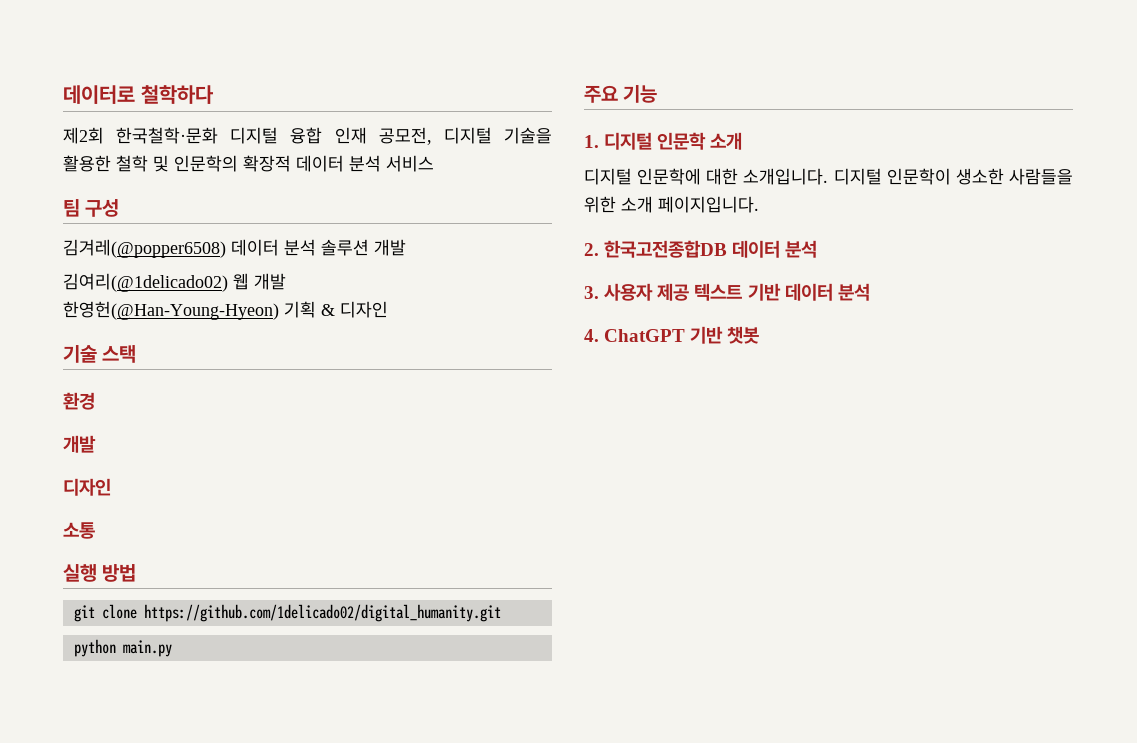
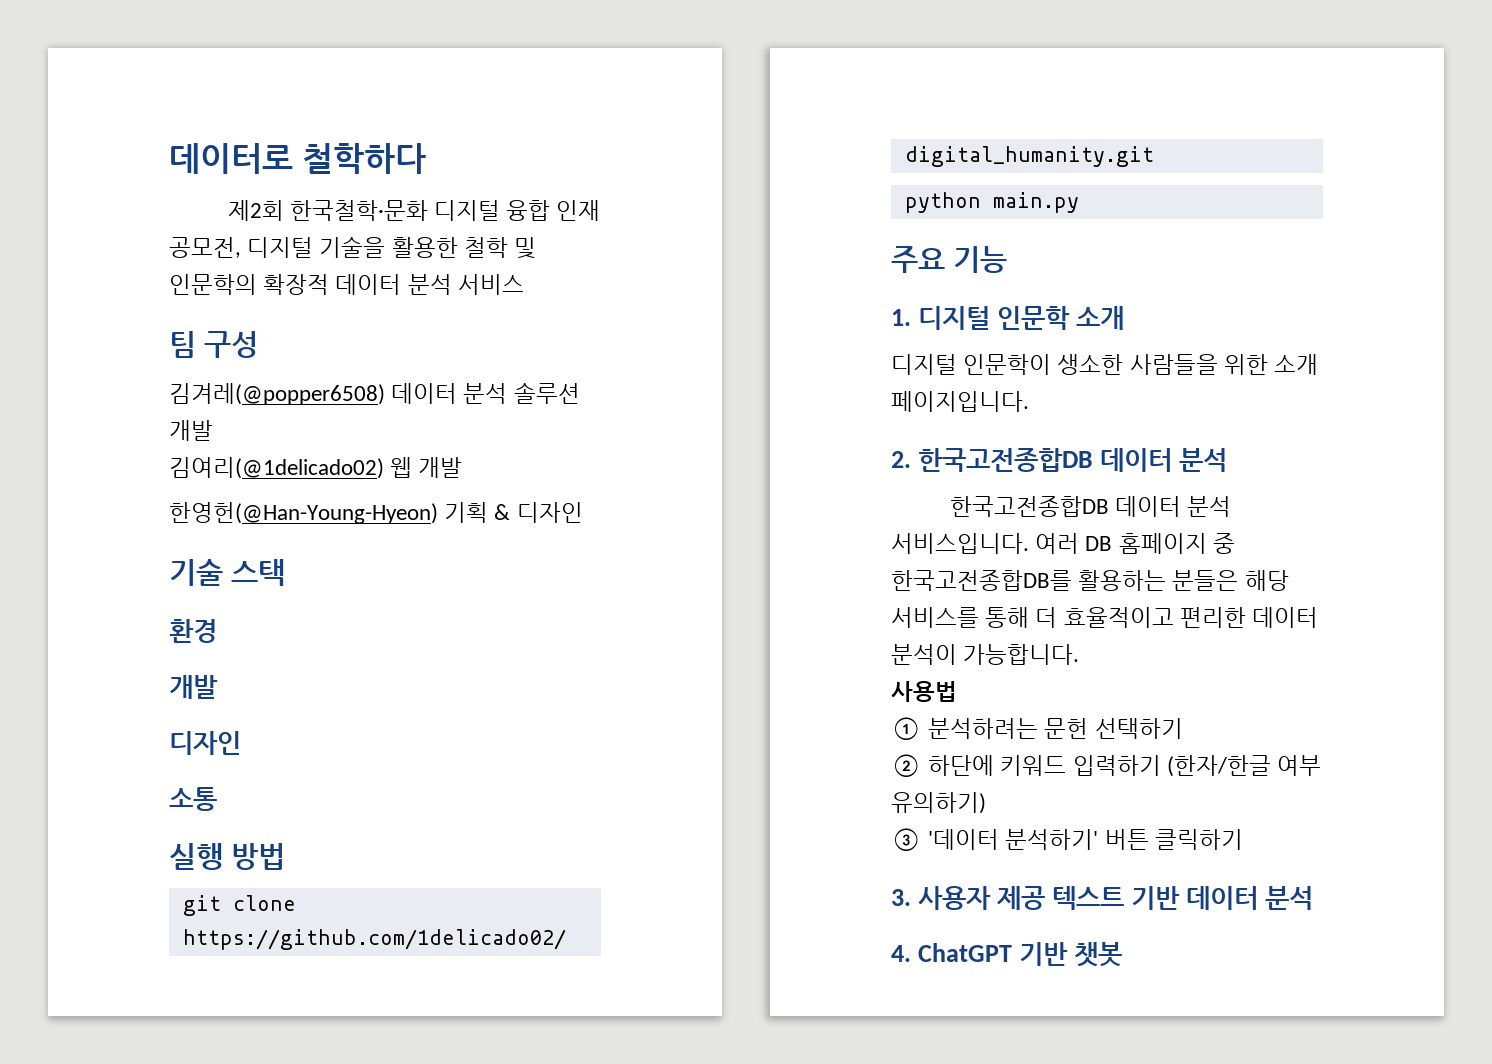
[637,168,882,185] 인문학에 대한 소개입니다. 디지털 -> (957, 364) none
(818, 249) none -> [949,496,1232,517] [891,533,1235,554] [891,570,1289,591] [891,607,1319,628] [891,644,1080,665] [891,681,957,702] [891,717,1183,740] [891,754,1322,777] [891,792,986,814] [891,828,1243,851] // 한국고전종합DB 데이터 분석 서비스입니다. 여러 DB 홈페이지 중 한국고전종합DB를 활용하는 분들은 해당 서비스를 통해 더 효율적이고 편리한 데이터 분석이 가능합니다. // 사용법 // ① 분석하려는 문헌 선택하기 // ② 하단에 키워드 입력하기 (한자/한글 여부 유의하기) // ③ '데이터 분석하기' 버튼 클릭하기

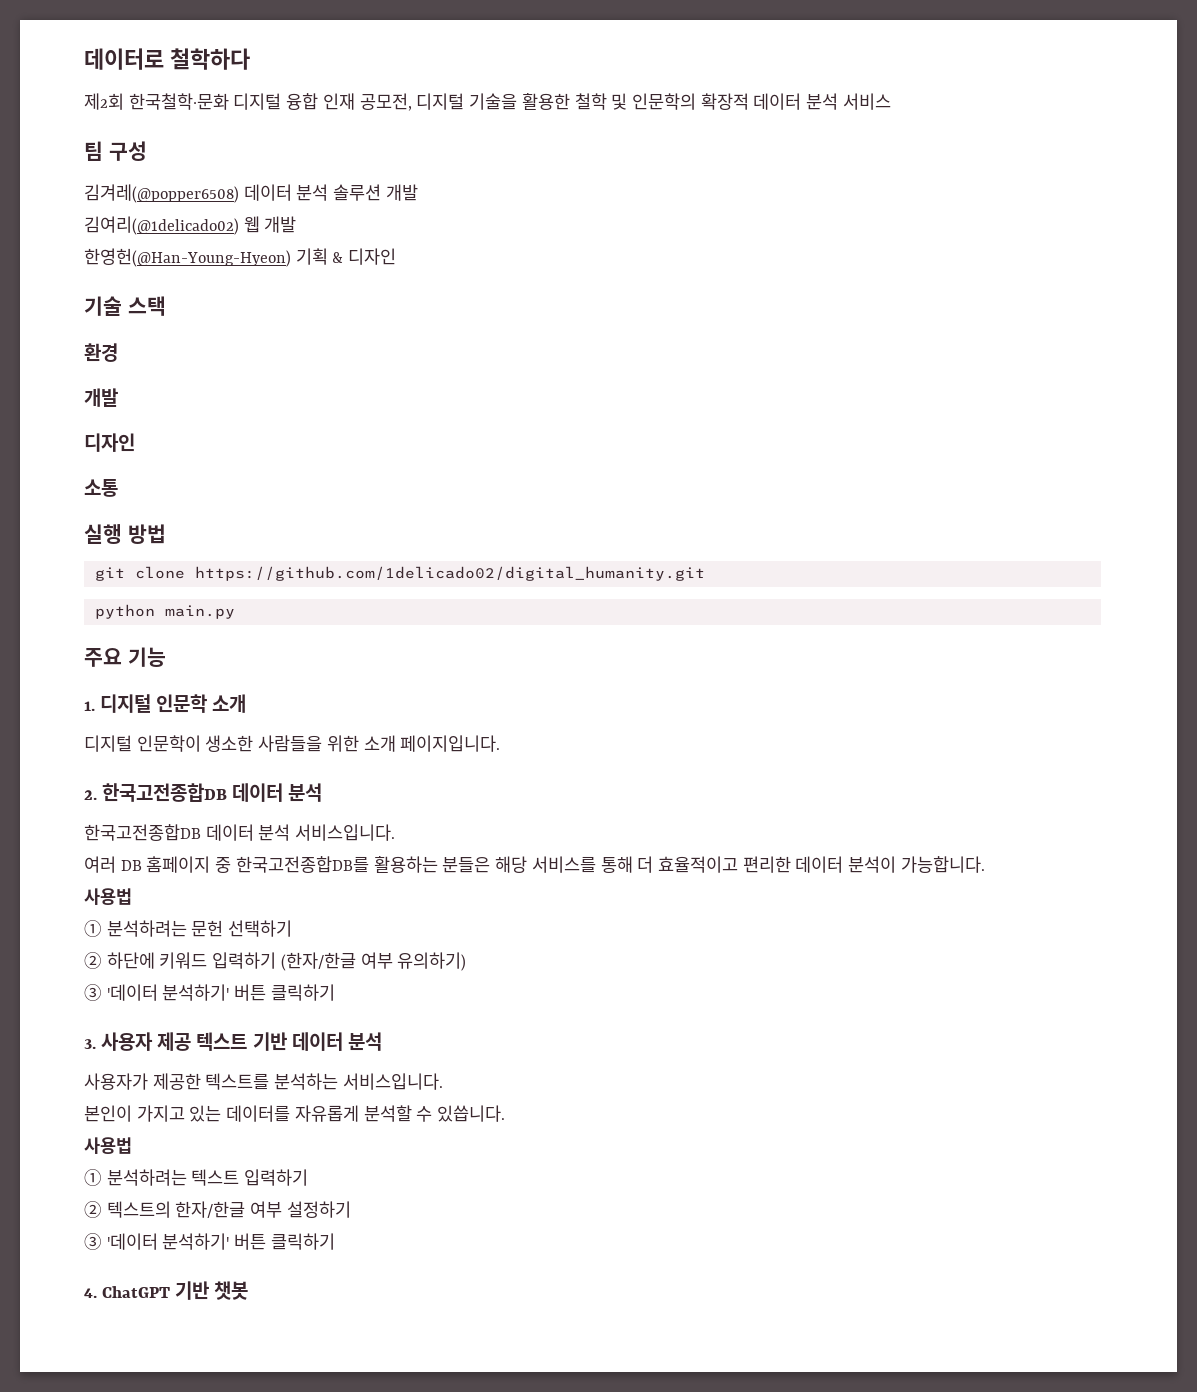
(1029, 543) none -> (396, 832) //
(1314, 898) none -> [84,1073,443,1090] [84,1105,506,1122] [84,1137,132,1154] [84,1169,309,1186] [84,1201,351,1218] [84,1233,335,1250] // 사용자가 제공한 텍스트를 분석하는 서비스입니다. // 본인이 가지고 있는 데이터를 자유롭게 분석할 수 있씁니다. // 사용법 // ① 분석하려는 텍스트 입력하기 // ② 텍스트의 한자/한글 여부 설정하기 // ③ '데이터 분석하기' 버튼 클릭하기

